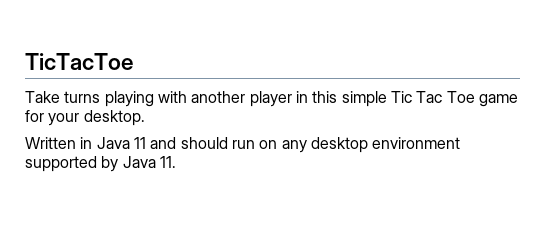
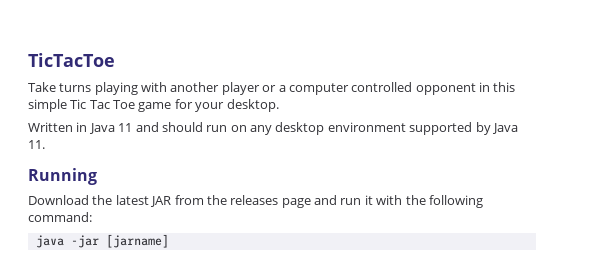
(292, 99) none -> [262,82,476,95] or a computer controlled opponent
(176, 162) none -> [28,168,97,185] [28,195,483,208] [28,212,92,222] [35,234,169,248] // Running // Download the latest JAR from the releases page and run it with the following command: // java -jar [jarname]

